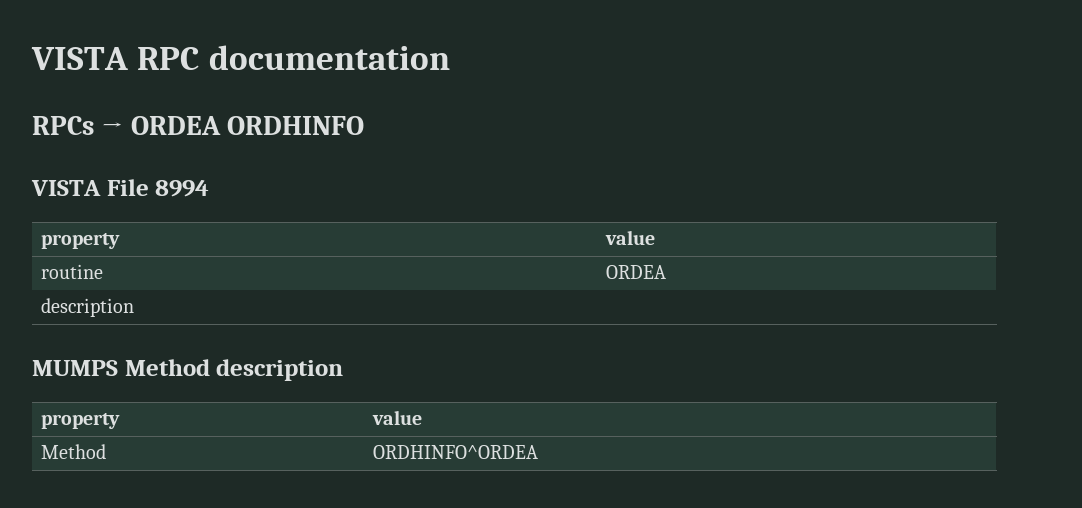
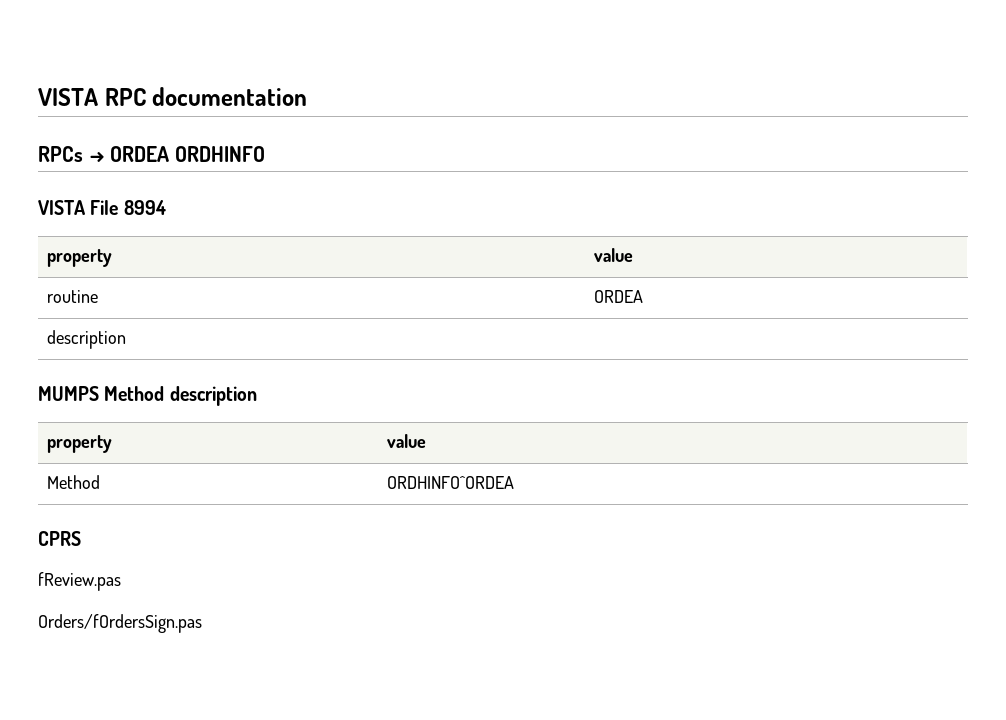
(539, 452) none -> [38,531,81,546] [38,572,121,591] [38,614,202,633] // CPRS // fReview.pas // Orders/fOrdersSign.pas

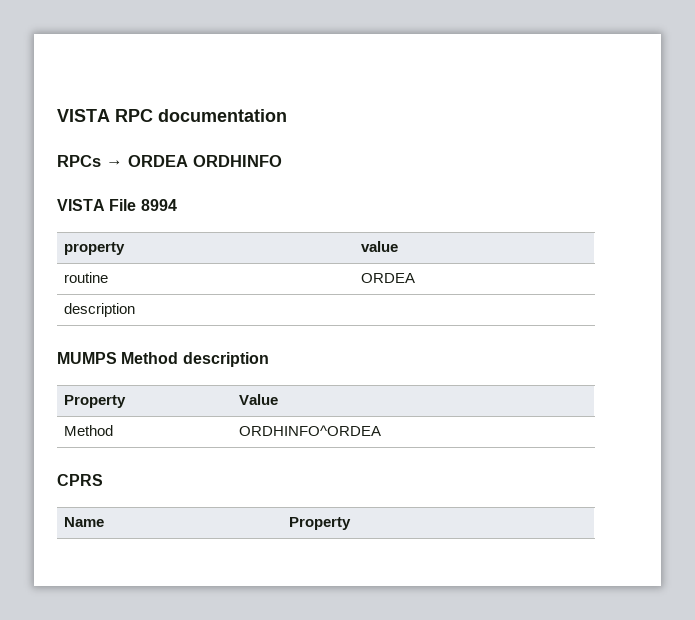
[47,435,113,453] [387,434,427,448] property | value -> [64,395,127,408] [239,394,279,405] Property | Value
[38,572,121,591] [38,614,202,633] // fReview.pas // Orders/fOrdersSign.pas -> [64,517,105,527] [289,517,352,530] // Name | Property

